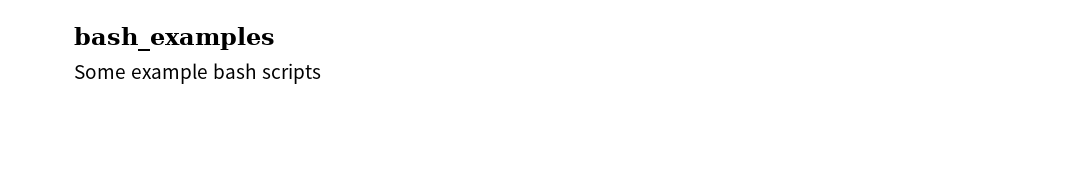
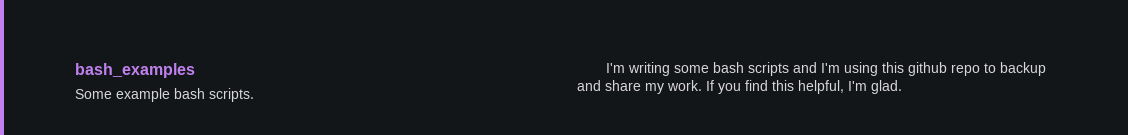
[262,63,322,84] scripts -> [209,88,254,102] [605,62,1046,76] [577,80,902,94] scripts. // I'm writing some bash scripts and I'm using this github repo to backup and share my work. If you find this helpful, I'm glad.

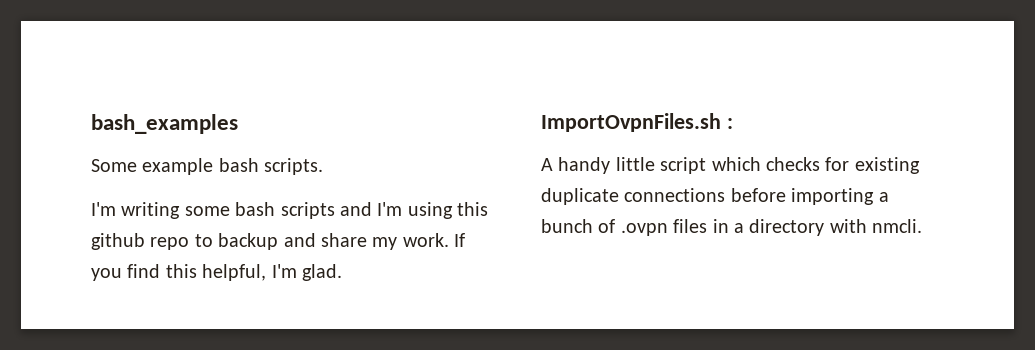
(902, 87) none -> [541,113,733,132] [541,157,920,174] [541,188,889,205] [541,219,923,236] // ImportOvpnFiles.sh : // A handy little script which checks for existing duplicate connections before importing a bunch of .ovpn files in a directory with nmcli.

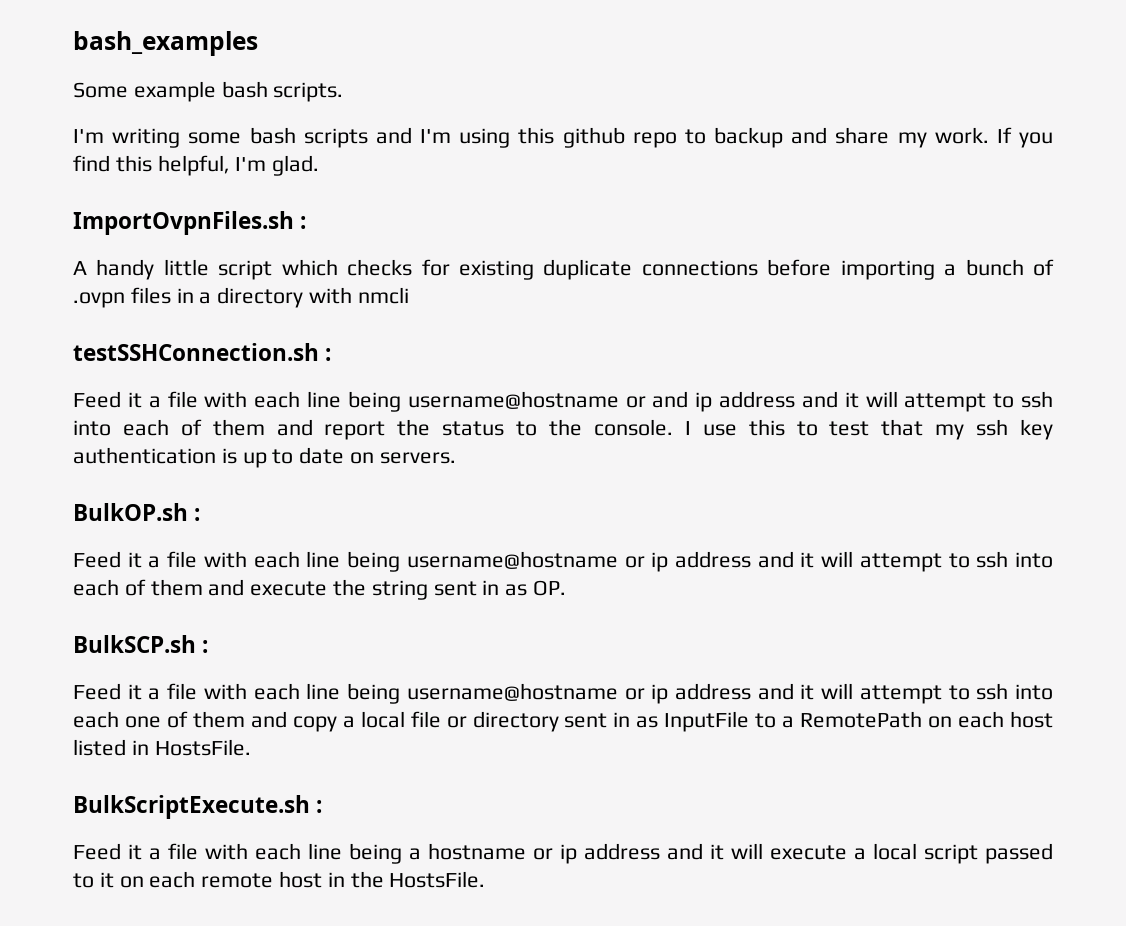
[872,219,923,233] nmcli. -> [357,287,409,304] [73,343,332,361] [73,391,1054,412] [73,419,1053,440] [73,447,456,468] [73,503,201,521] [73,551,1053,572] [73,579,567,600] [73,635,209,653] [73,683,1053,704] [73,711,1054,732] [73,739,251,756] [73,795,323,819] [73,843,1053,864] [73,871,486,888] nmcli // testSSHConnection.sh : // Feed it a file with each line being username@hostname or and ip address and it will attempt to ssh into each of them and report the status to the console. I use this to test that my ssh key authentication is up to date on servers. // BulkOP.sh : // Feed it a file with each line being username@hostname or ip address and it will attempt to ssh into each of them and execute the string sent in as OP. // BulkSCP.sh : // Feed it a file with each line being username@hostname or ip address and it will attempt to ssh into each one of them and copy a local file or directory sent in as InputFile to a RemotePath on each host listed in HostsFile. // BulkScriptExecute.sh : // Feed it a file with each line being a hostname or ip address and it will execute a local script passed to it on each remote host in the HostsFile.

